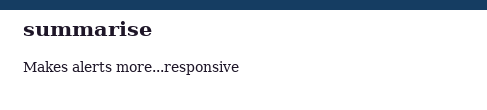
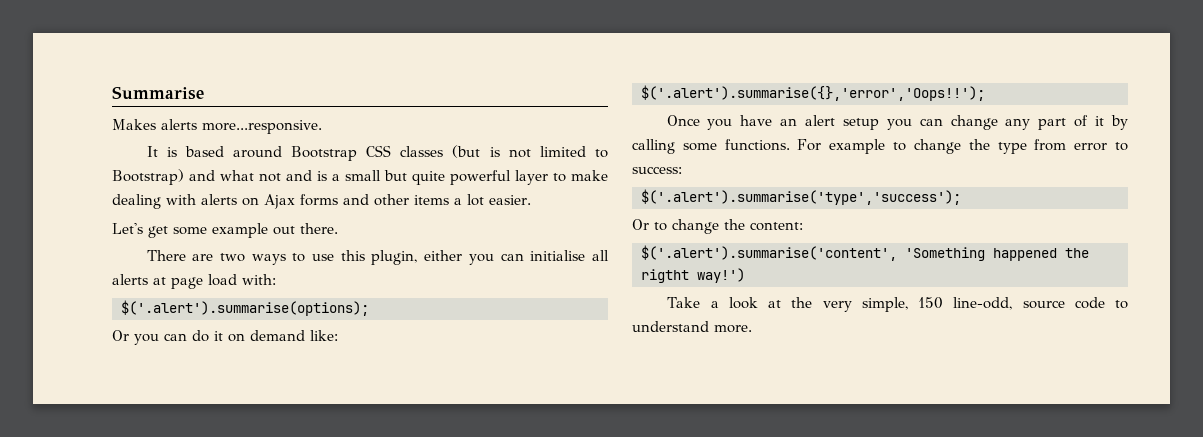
[23,21,152,36] summarise -> [112,86,204,100] Summarise
[116,61,239,75] more...responsive -> [202,120,322,134] [146,145,608,161] [112,169,608,185] [112,194,531,209] [112,223,338,238] [146,250,609,265] [112,274,276,289] [121,300,369,316] [112,330,338,345] [641,85,985,101] [666,115,1128,130] [632,139,1128,154] [632,166,682,174] [641,189,961,205] [632,219,803,234] [641,245,1089,261] [641,268,745,283] [666,297,1128,312] [632,321,752,333] more...responsive. // It is based around Bootstrap CSS classes (but is not limited to Bootstrap) and what not and is a small but quite powerful layer to make dealing with alerts on Ajax forms and other items a lot easier. // Let's get some example out there. // There are two ways to use this plugin, either you can initialise all alerts at page load with: // $('.alert').summarise(options); // Or you can do it on demand like: // $('.alert').summarise({},'error','Oops!!'); // Once you have an alert setup you can change any part of it by calling some functions. For example to change the type from error to success: // $('.alert').summarise('type','success'); // Or to change the content: // $('.alert').summarise('content', 'Something happened the rigtht way!') // Take a look at the very simple, 150 line-odd, source code to understand more.

